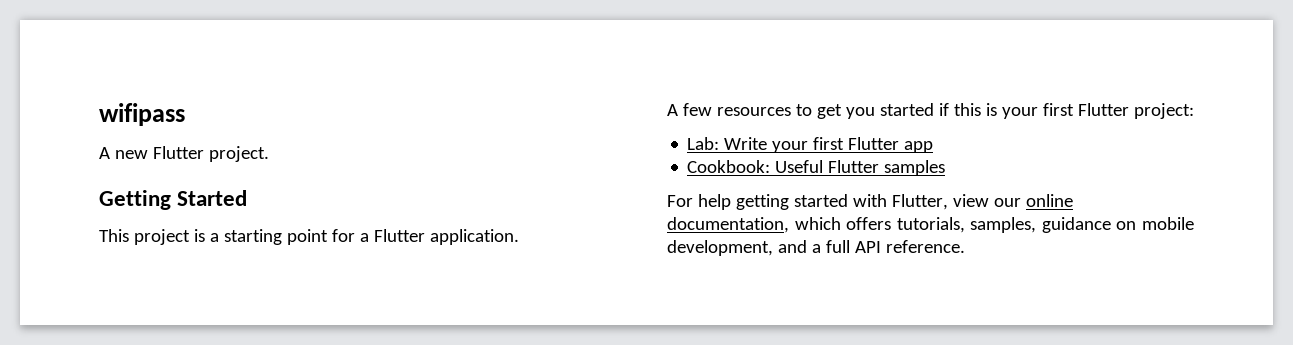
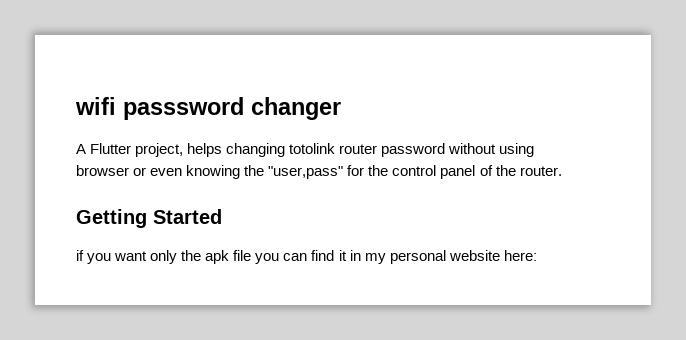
[99,103,185,126] [99,146,269,162] [99,190,248,210] [99,229,519,245] [667,103,1194,119] [687,137,934,153] [687,160,946,176] [667,194,1073,210] [667,217,1194,233] [667,240,965,256] wifipass // A new Flutter project. // Getting Started // This project is a starting point for a Flutter application. // A few resources to get you started if this is your first Flutter project: // Lab: Write your first Flutter app // Cookbook: Useful Flutter samples // For help getting started with Flutter, view our online documentation, which offers tutorials, samples, guidance on mobile development, and a full API reference. -> [75,97,341,120] [76,143,535,157] [76,165,562,179] [76,209,222,228] [76,250,537,264] wifi passsword changer // A Flutter project, helps changing totolink router password without using browser or even knowing the "user,pass" for the control panel of the router. // Getting Started // if you want only the apk file you can find it in my personal website here:

